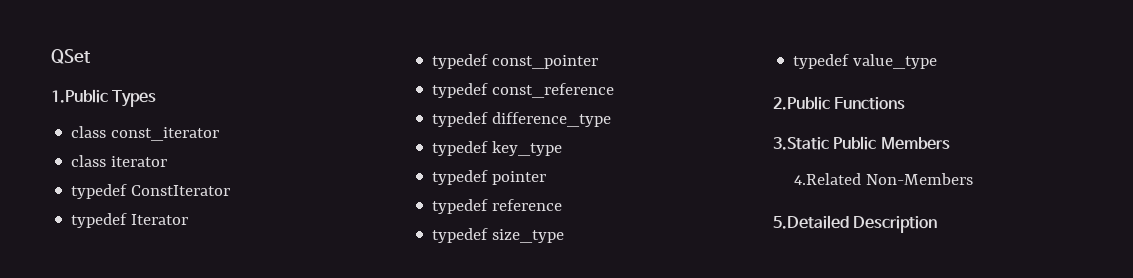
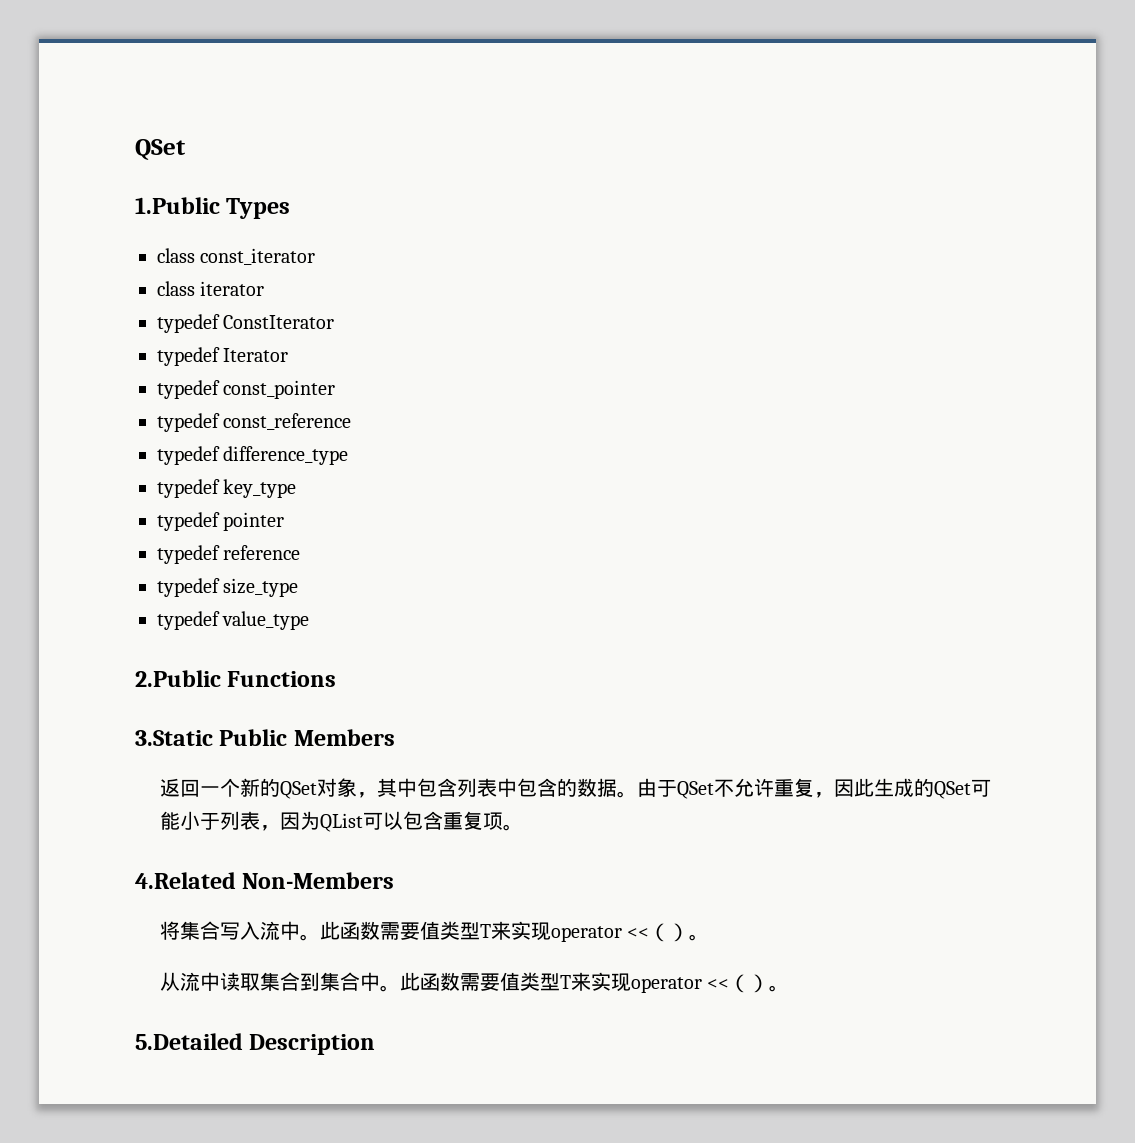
[793,173,973,185] 4.Related Non-Members -> [160,778,992,799] [160,811,524,832] [135,872,395,889] [160,921,710,942] [160,972,790,993] 返回一个新的QSet对象，其中包含列表中包含的数据。由于QSet不允许重复，因此生成的QSet可能小于列表，因为QList可以包含重复项。 // 4.Related Non-Members // 将集合写入流中。此函数需要值类型T来实现operator <<（）。 // 从流中读取集合到集合中。此函数需要值类型T来实现operator <<（）。

